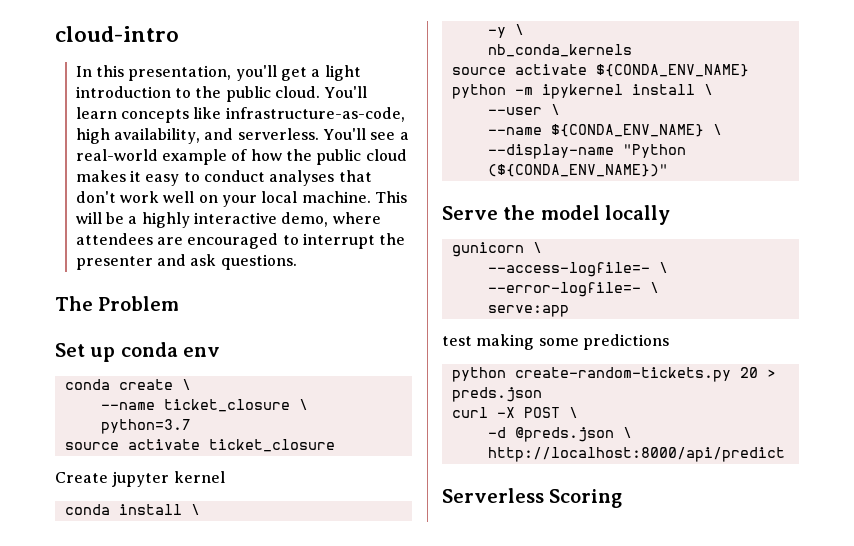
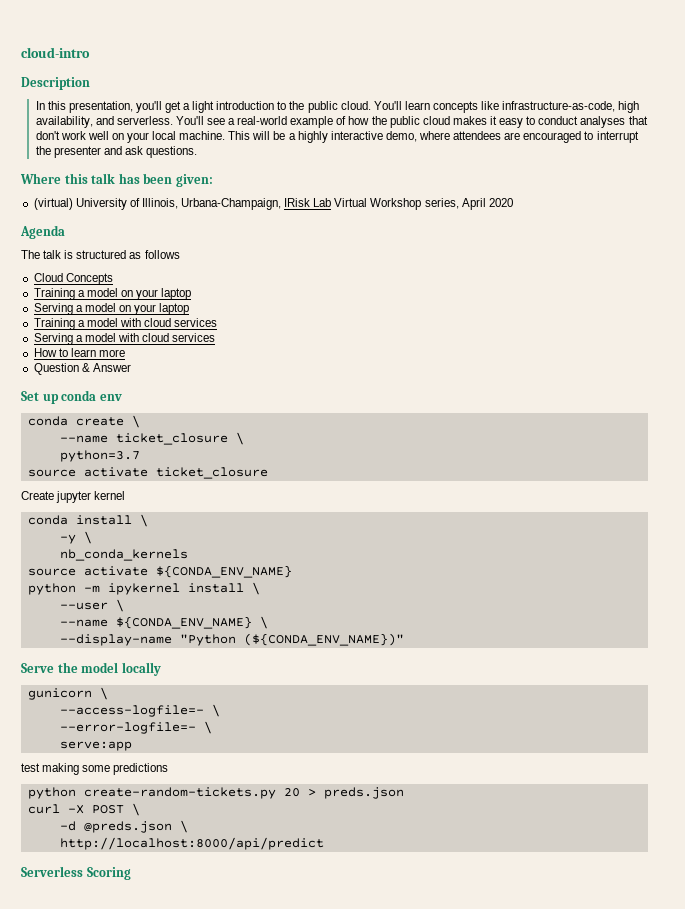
(179, 34) none -> [21,77,90,90] // Description
[55,296,180,311] The Problem -> [20,173,213,187] [33,198,513,210] [20,225,65,239] [21,250,180,259] [33,273,113,285] [33,288,192,300] [33,303,190,315] [33,318,218,330] [33,333,216,345] [33,348,125,357] [33,363,131,375] Where this talk has been given: // (virtual) University of Illinois, Urbana-Champaign, IRisk Lab Virtual Workshop series, April 2020 // Agenda // The talk is structured as follows // Cloud Concepts // Training a model on your laptop // Serving a model on your laptop // Training a model with cloud services // Serving a model with cloud services // How to learn more // Question & Answer

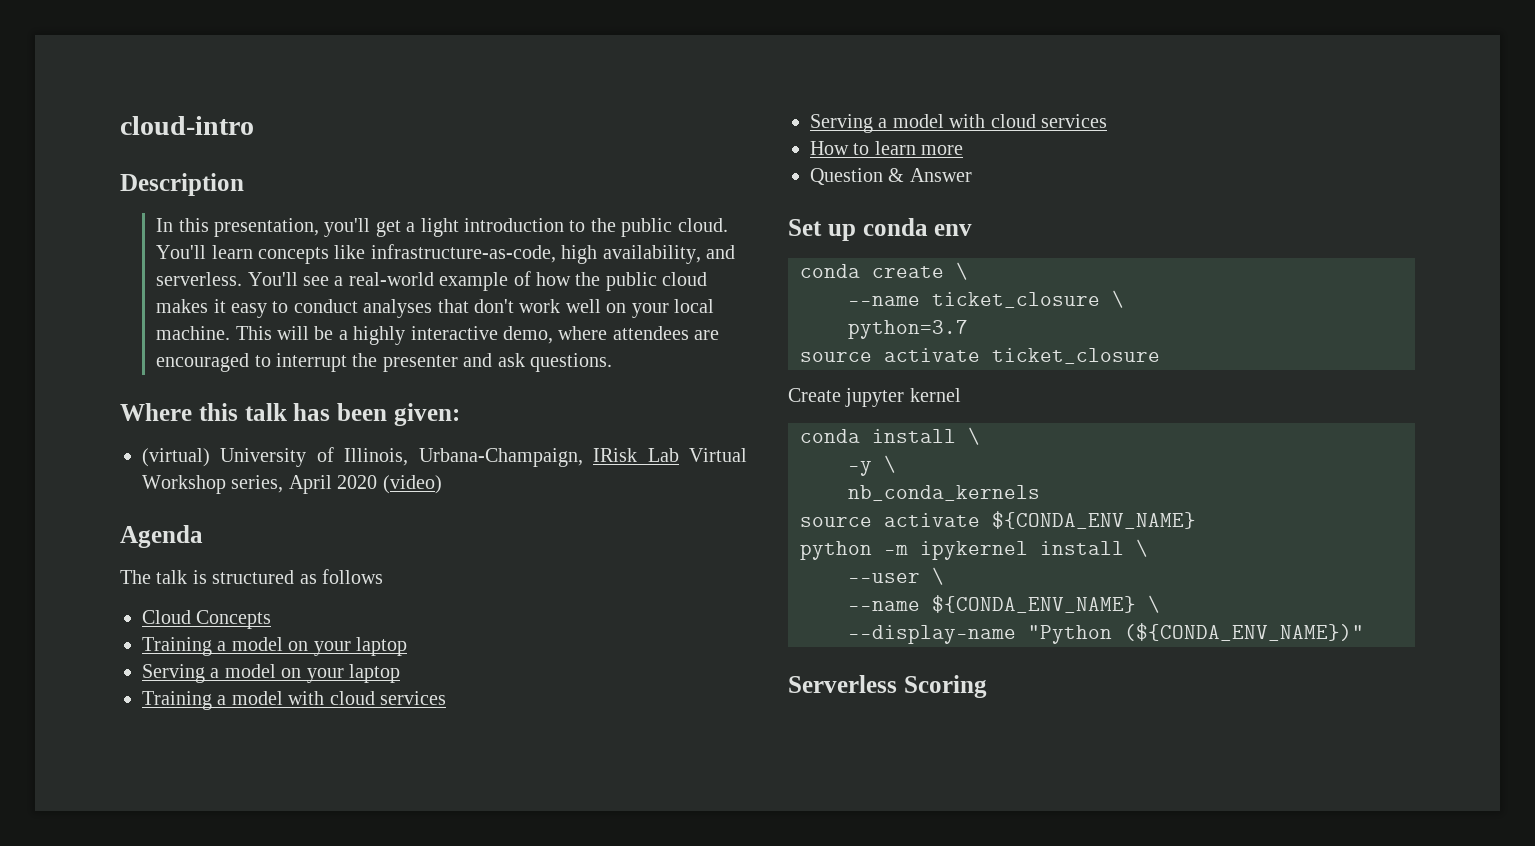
(513, 202) none -> [382,475,442,494] (video)
[21,662,161,676] [27,687,108,700] [59,704,220,717] [59,721,212,734] [59,741,132,751] [21,763,169,775] [27,787,404,799] [27,803,140,816] [59,820,188,833] [59,837,324,850] // Serve the model locally // gunicorn \ // --access-logfile=- \ // --error-logfile=- \ // serve:app // test making some predictions // python create-random-tickets.py 20 > preds.json // curl -X POST \ // -d @preds.json \ // http://localhost:8000/api/predict -> (1364, 632) none

